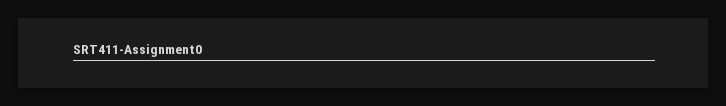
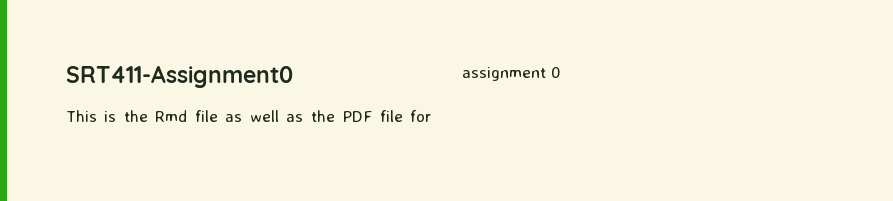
(202, 50) none -> [66,110,431,122] [462,67,561,81] // This is the Rmd file as well as the PDF file for assignment 0

